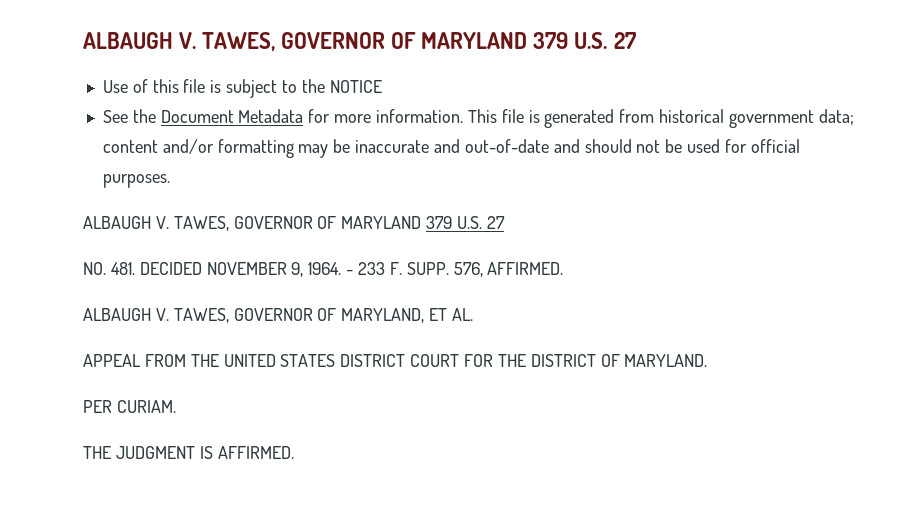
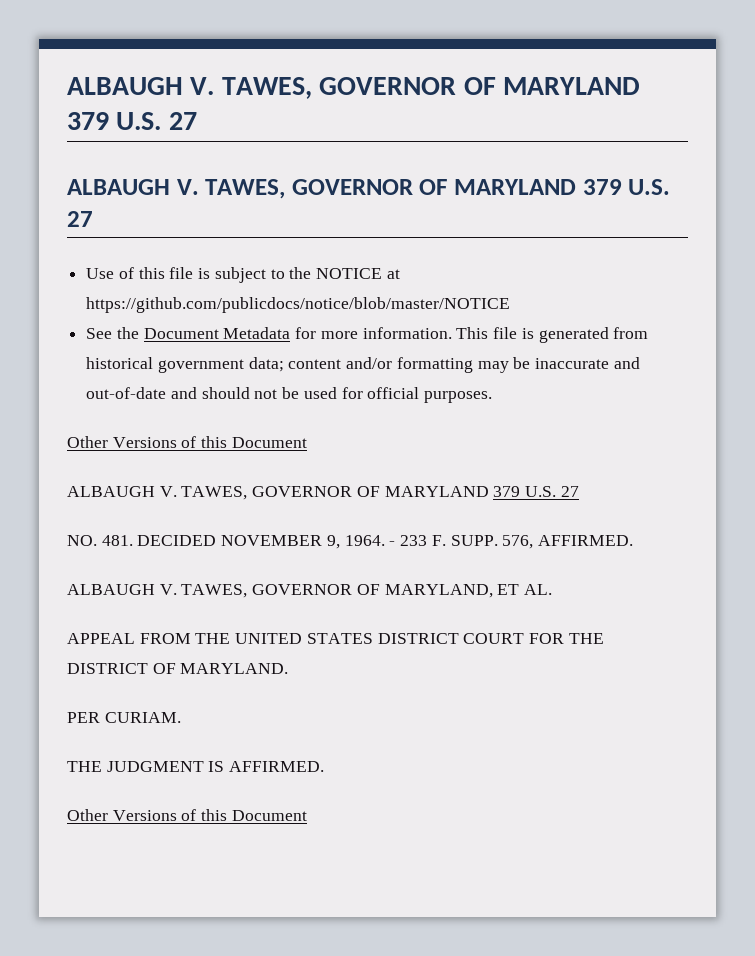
[83,32,636,52] ALBAUGH V. TAWES, GOVERNOR OF MARYLAND 379 U.S. 27 -> [67,77,641,99] [67,112,197,130] [67,179,671,199] [67,211,93,227] ALBAUGH V. TAWES, GOVERNOR OF MARYLAND 379 U.S. 27 // ALBAUGH V. TAWES, GOVERNOR OF MARYLAND 379 U.S. 27
(382, 86) none -> [386,269,400,279] [86,297,511,313] at https://github.com/publicdocs/notice/blob/master/NOTICE
(170, 181) none -> [67,436,307,448] // Other Versions of this Document
(294, 452) none -> [67,809,307,821] // Other Versions of this Document

